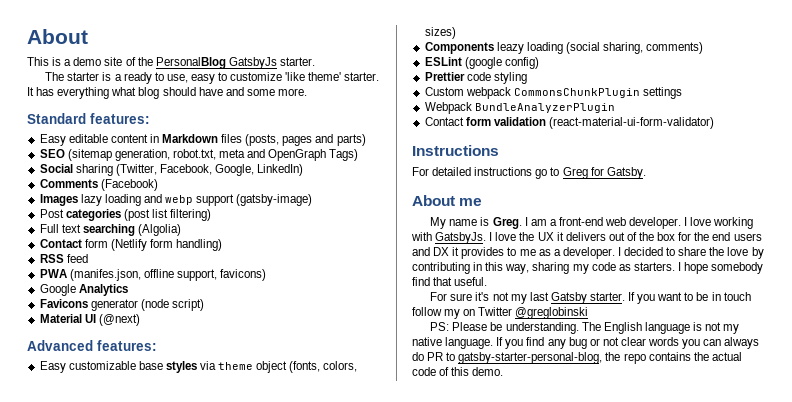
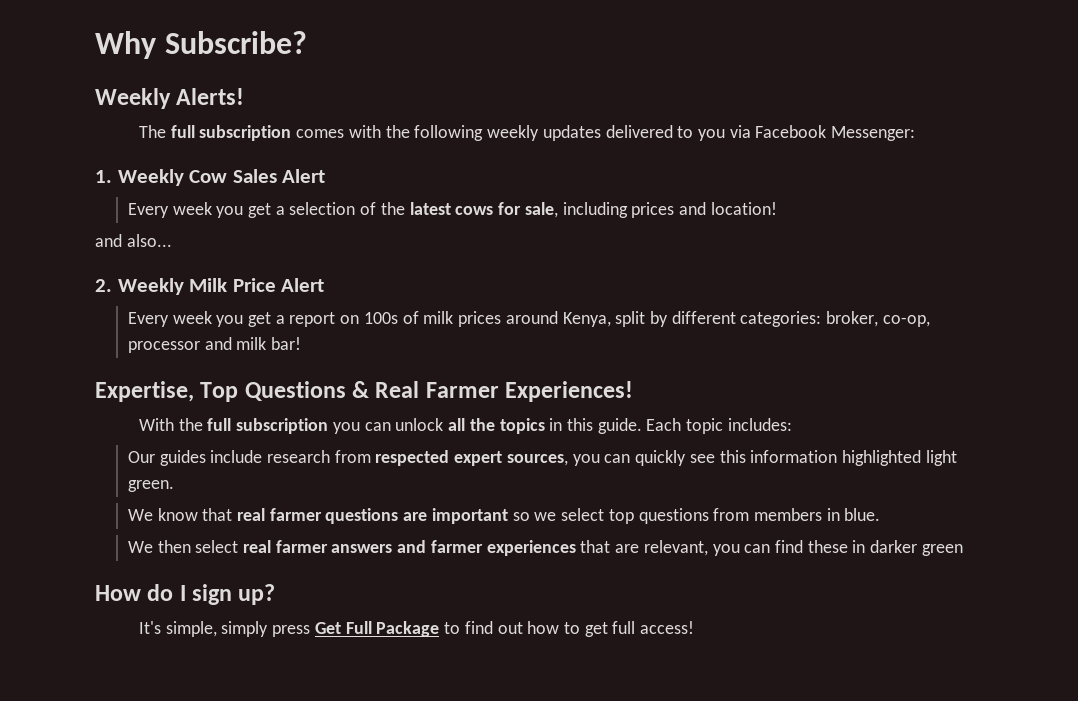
[27,29,88,44] [27,57,315,69] [45,72,380,84] [27,87,307,99] [27,113,150,124] [39,134,366,146] [39,149,359,161] [39,164,304,176] [39,179,158,191] [39,194,313,206] [39,209,212,221] [39,224,181,236] [39,239,223,251] [39,254,88,263] [39,269,267,281] [39,284,128,296] [39,299,204,311] [39,314,140,326] [27,340,157,351] [39,361,358,373] [424,27,456,39] [424,42,704,54] [424,57,539,69] [424,72,527,84] [424,87,682,99] [424,102,615,114] [424,117,714,129] [412,145,499,156] [412,167,646,179] [412,195,483,206] [430,217,754,229] [411,232,762,244] [412,247,764,259] [412,262,764,274] [412,277,488,286] [430,292,751,304] [412,307,589,319] [430,322,740,334] [412,337,760,349] [412,352,742,364] [412,367,504,376] About // This is a demo site of the PersonalBlog GatsbyJs starter. // The starter is a ready to use, easy to customize 'like theme' starter. It has everything what blog should have and some more. // Standard features: // Easy editable content in Markdown files (posts, pages and parts) // SEO (sitemap generation, robot.txt, meta and OpenGraph Tags) // Social sharing (Twitter, Facebook, Google, LinkedIn) // Comments (Facebook) // Images lazy loading and webp support (gatsby-image) // Post categories (post list filtering) // Full text searching (Algolia) // Contact form (Netlify form handling) // RSS feed // PWA (manifes.json, offline support, favicons) // Google Analytics // Favicons generator (node script) // Material UI (@next) // Advanced features: // Easy customizable base styles via theme object (fonts, colors, sizes) // Components leazy loading (social sharing, comments) // ESLint (google config) // Prettier code styling // Custom webpack CommonsChunkPlugin settings // Webpack BundleAnalyzerPlugin // Contact form validation (react-material-ui-form-validator) // Instructions // For detailed instructions go to Greg for Gatsby. // About me // My name is Greg. I am a front-end web developer. I love working with GatsbyJs. I love the UX it delivers out of the box for the end users and DX it provides to me as a developer. I decided to share the love by contributing in this way, sharing my code as starters. I hope somebody find that useful. // For sure it's not my last Gatsby starter. If you want to be in touch follow my on Twitter @greglobinski // PS: Please be understanding. The English language is not my native language. If you find any bug or not clear words you can always do PR to gatsby-starter-personal-blog, the repo contains the actual code of this demo. -> [95,31,307,59] [95,88,245,109] [138,125,916,141] [95,169,326,186] [127,202,777,218] [95,234,172,247] [95,278,325,295] [127,311,930,327] [127,337,302,353] [95,381,634,402] [138,418,792,434] [127,450,957,466] [127,480,174,492] [127,508,881,524] [127,540,963,556] [95,584,276,605] [138,621,695,637] Why Subscribe? // Weekly Alerts! // The full subscription comes with the following weekly updates delivered to you via Facebook Messenger: // 1. Weekly Cow Sales Alert // Every week you get a selection of the latest cows for sale, including prices and location! // and also... // 2. Weekly Milk Price Alert // Every week you get a report on 100s of milk prices around Kenya, split by different categories: broker, co-op, processor and milk bar! // Expertise, Top Questions & Real Farmer Experiences! // With the full subscription you can unlock all the topics in this guide. Each topic includes: // Our guides include research from respected expert sources, you can quickly see this information highlighted light green. // We know that real farmer questions are important so we select top questions from members in blue. // We then select real farmer answers and farmer experiences that are relevant, you can find these in darker green // How do I sign up? // It's simple, simply press Get Full Package to find out how to get full access!

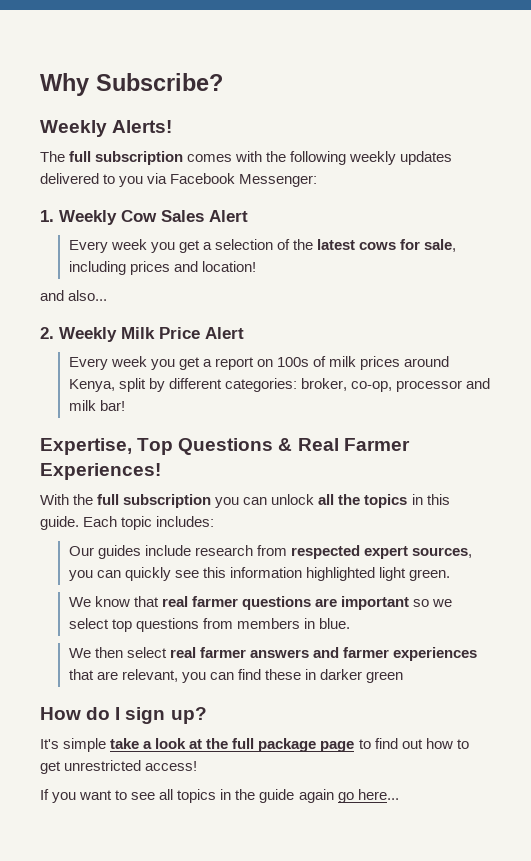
[165,621,440,637] simple, simply press Get Full Package -> [63,738,355,752] simple take a look at the full package page
[612,621,636,634] full -> [64,760,142,771] unrestricted
(695, 627) none -> [40,789,399,803] // If you want to see all topics in the guide again go here...

